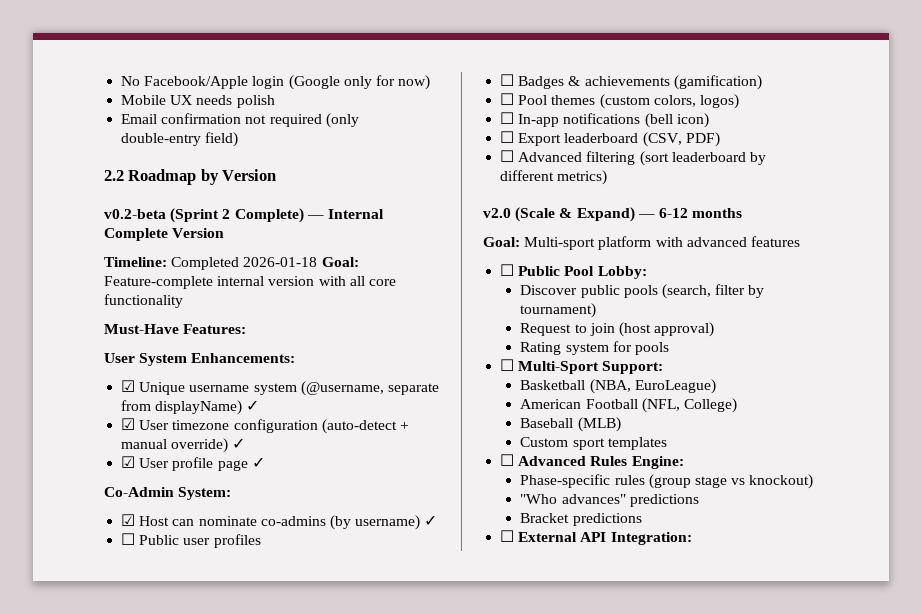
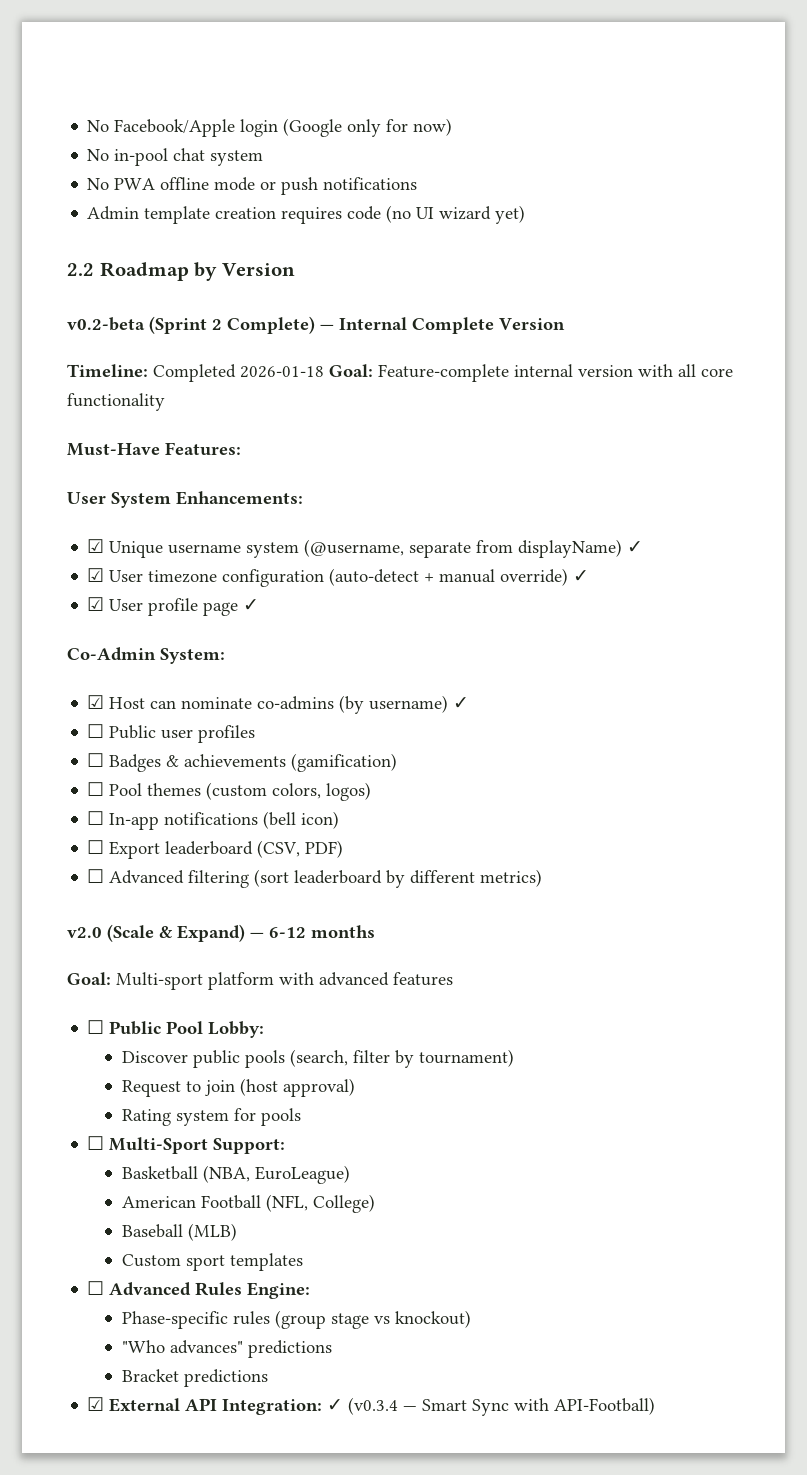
[121,95,275,108] [121,113,359,128] [121,132,239,147] Mobile UX needs polish // Email confirmation not required (only double-entry field) -> [87,148,264,166] [87,177,418,195] [87,205,526,224] No in-pool chat system // No PWA offline mode or push notifications // Admin template creation requires code (no UI wizard yet)
[500,530,515,542] ☐ -> [87,1397,105,1411] ☑
(692, 538) none -> [327,1397,656,1416] ✓ (v0.3.4 — Smart Sync with API-Football)

